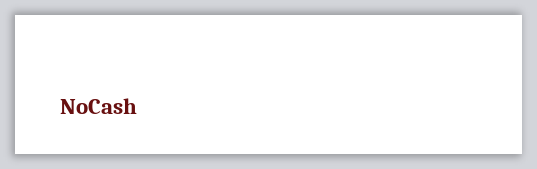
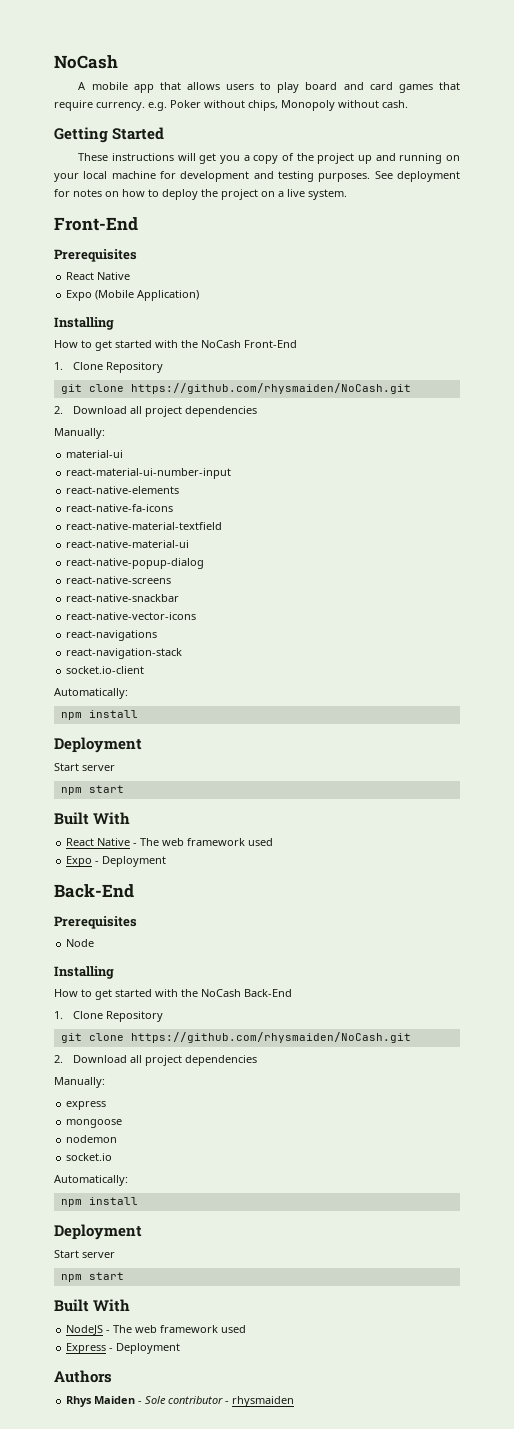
[60,98,137,114] NoCash -> [54,55,118,69] [78,82,461,93] [54,100,408,111] [54,127,165,143] [78,153,461,164] [54,171,460,182] [54,189,347,200] [54,217,138,231] [54,249,137,262] [66,272,131,280] [66,290,200,301] [54,317,114,330] [54,340,297,351] [54,362,164,373] [60,383,411,394] [54,406,258,417] [54,428,105,439] [66,450,124,458] [66,468,232,479] [66,486,180,494] [66,504,174,512] [66,522,223,530] [66,540,190,548] [66,558,205,569] [66,576,172,584] [66,594,180,602] [66,612,197,620] [66,630,158,641] [66,648,183,659] [66,666,145,674] [54,688,128,699] [60,710,138,720] [54,737,142,753] [54,763,115,771] [60,785,124,795] [54,812,131,825] [66,838,274,846] [66,856,167,867] [54,884,134,898] [54,916,137,929] [66,939,95,947] [54,966,114,979] [54,989,292,1000] [54,1011,164,1022] [60,1032,411,1043] [54,1055,258,1066] [54,1077,105,1088] [66,1101,107,1110] [66,1119,123,1128] [66,1135,118,1143] [66,1153,113,1161] [54,1175,128,1186] [60,1197,138,1207] [54,1224,142,1240] [54,1250,115,1258] [60,1272,124,1282] [54,1299,131,1312] [66,1325,247,1335] [66,1343,181,1354] [54,1370,112,1383] [66,1396,295,1407] NoCash // A mobile app that allows users to play board and card games that require currency. e.g. Poker without chips, Monopoly without cash. // Getting Started // These instructions will get you a copy of the project up and running on your local machine for development and testing purposes. See deployment for notes on how to deploy the project on a live system. // Front-End // Prerequisites // React Native // Expo (Mobile Application) // Installing // How to get started with the NoCash Front-End // 1. Clone Repository // git clone https://github.com/rhysmaiden/NoCash.git // 2. Download all project dependencies // Manually: // material-ui // react-material-ui-number-input // react-native-elements // react-native-fa-icons // react-native-material-textfield // react-native-material-ui // react-native-popup-dialog // react-native-screens // react-native-snackbar // react-native-vector-icons // react-navigations // react-navigation-stack // socket.io-client // Automatically: // npm install // Deployment // Start server // npm start // Built With // React Native - The web framework used // Expo - Deployment // Back-End // Prerequisites // Node // Installing // How to get started with the NoCash Back-End // 1. Clone Repository // git clone https://github.com/rhysmaiden/NoCash.git // 2. Download all project dependencies // Manually: // express // mongoose // nodemon // socket.io // Automatically: // npm install // Deployment // Start server // npm start // Built With // NodeJS - The web framework used // Express - Deployment // Authors // Rhys Maiden - Sole contributor - rhysmaiden

